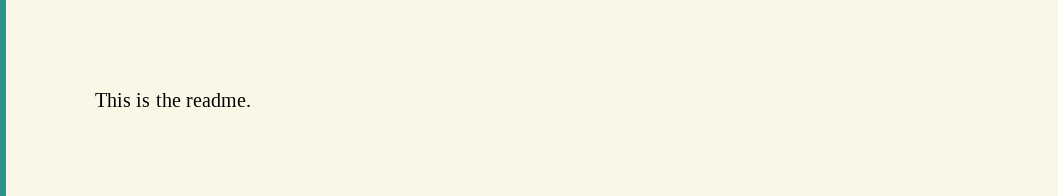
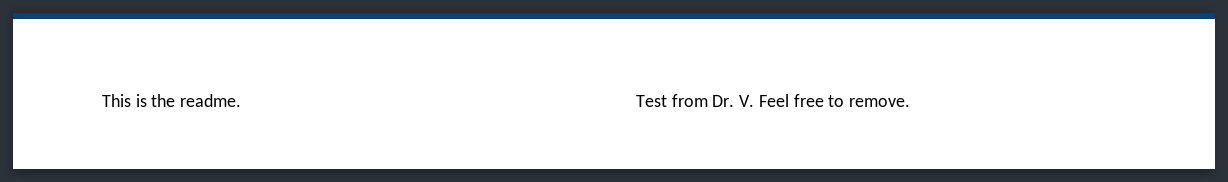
(252, 100) none -> [636,94,911,107] // Test from Dr. V. Feel free to remove.

